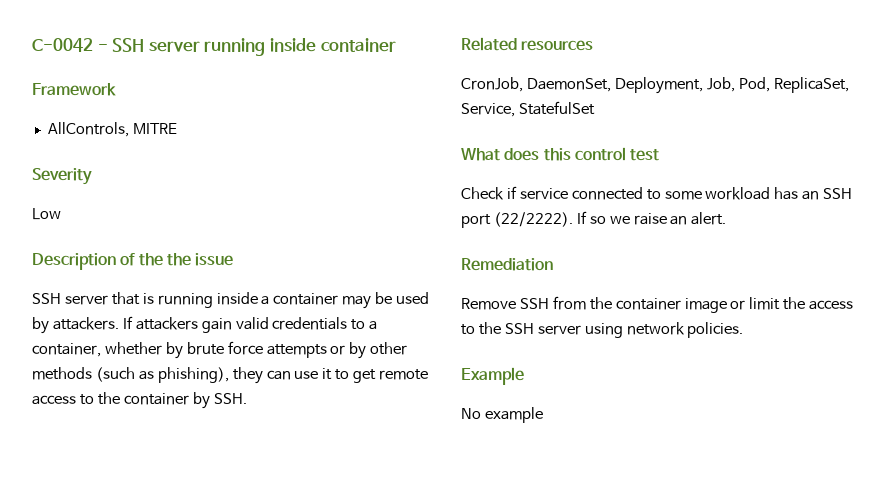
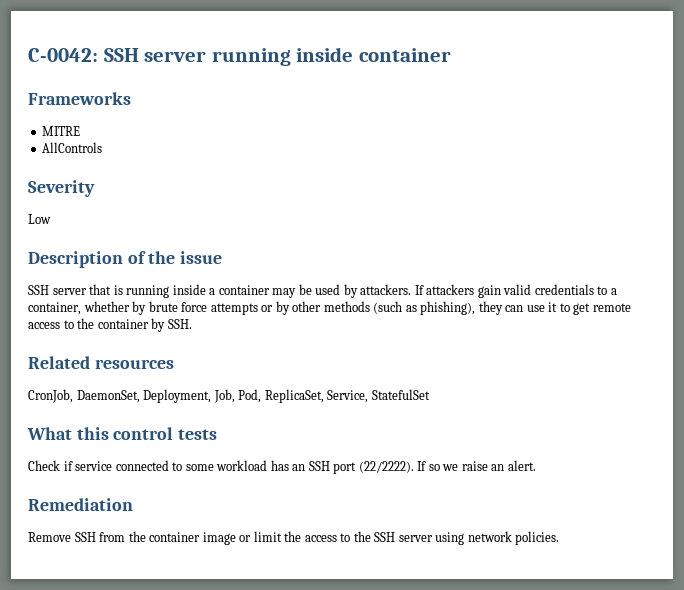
[32,38,108,52] C-0042 - -> [28,48,98,62] C-0042:
[32,83,116,96] [47,122,129,137] Framework // AllControls, -> [28,92,131,105] Frameworks //
(177, 128) none -> [42,142,103,153] // AllControls
[166,253,191,266] the -> (176, 257) none
[504,148,540,161] does -> (72, 433) none
[630,149,660,161] test -> [178,429,218,440] tests
[461,367,524,385] [461,407,543,423] // Example // No example -> (560, 538) none

